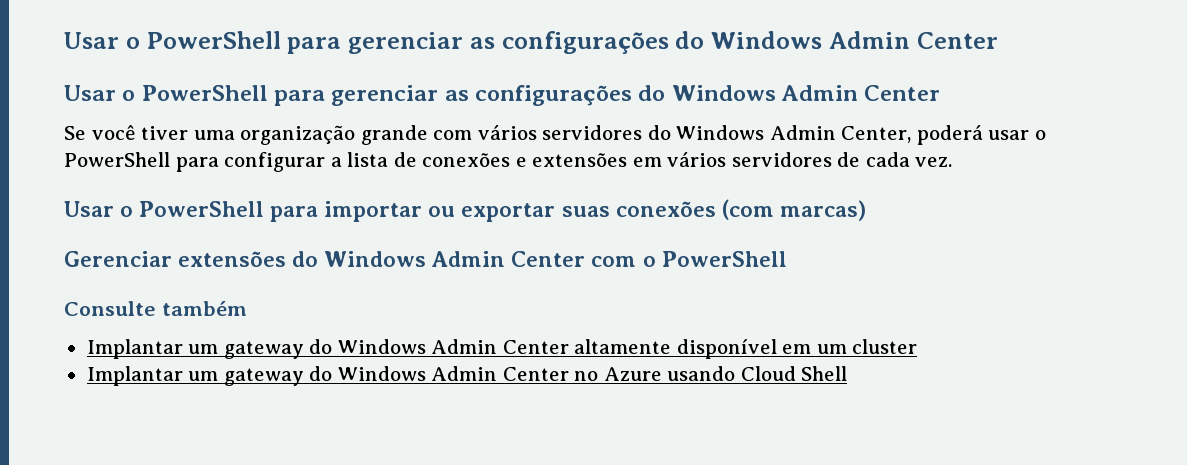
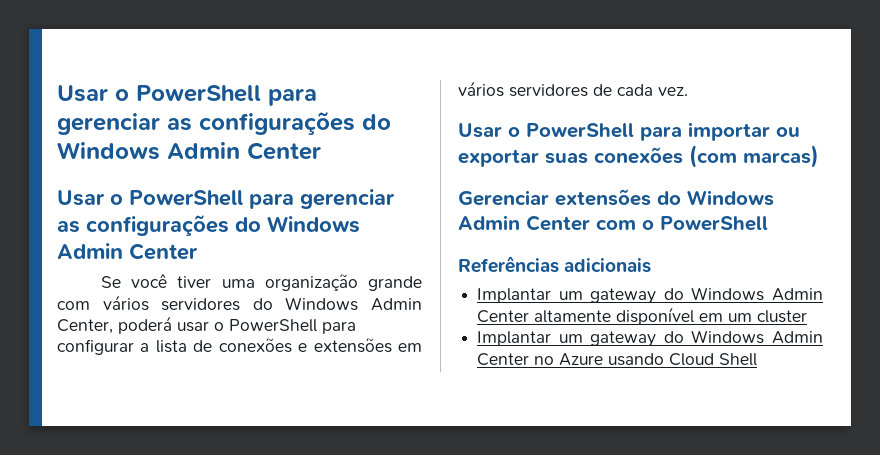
[64,301,247,316] Consulte também -> [458,256,652,273] Referências adicionais

